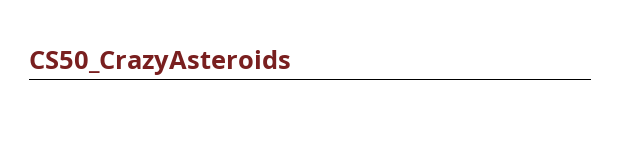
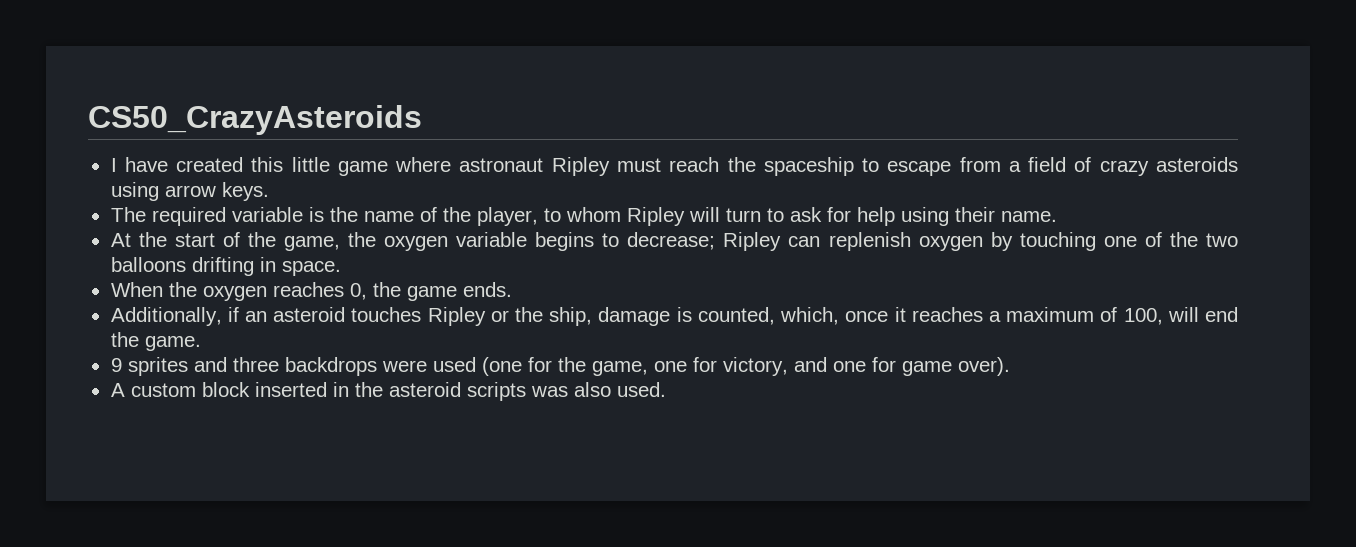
(291, 62) none -> [110,157,1239,176] [110,182,269,201] [110,207,1057,226] [110,232,1238,251] [110,257,341,276] [110,282,512,301] [110,307,1238,326] [110,332,201,351] [110,357,1010,376] [110,382,666,401] // I have created this little game where astronaut Ripley must reach the spaceship to escape from a field of crazy asteroids using arrow keys. // The required variable is the name of the player, to whom Ripley will turn to ask for help using their name. // At the start of the game, the oxygen variable begins to decrease; Ripley can replenish oxygen by touching one of the two balloons drifting in space. // When the oxygen reaches 0, the game ends. // Additionally, if an asteroid touches Ripley or the ship, damage is counted, which, once it reaches a maximum of 100, will end the game. // 9 sprites and three backdrops were used (one for the game, one for victory, and one for game over). // A custom block inserted in the asteroid scripts was also used.

